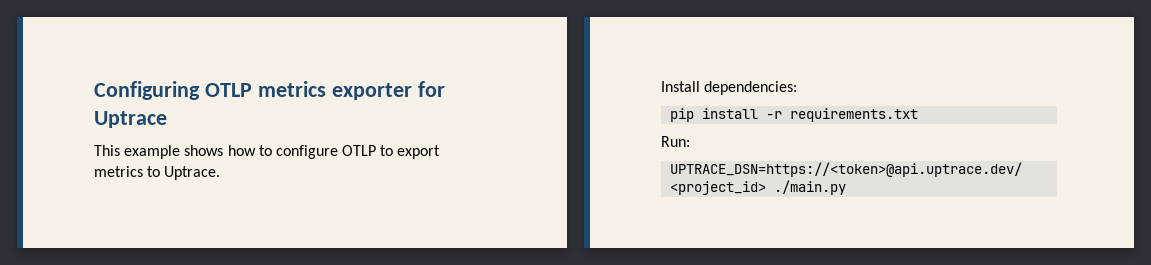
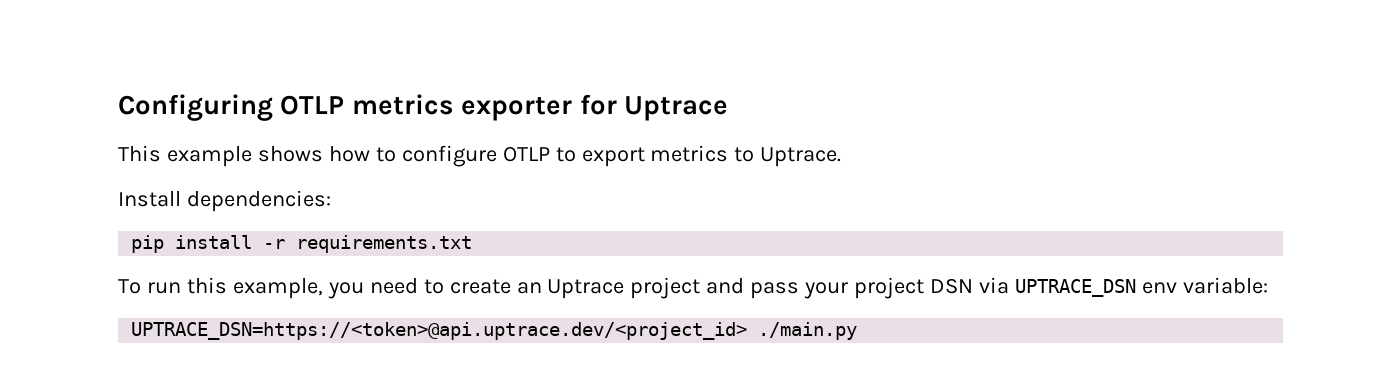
[661,136,690,147] Run: -> [118,277,1268,299] To run this example, you need to create an Uptrace project and pass your project DSN via UPTRACE_DSN env variable:

